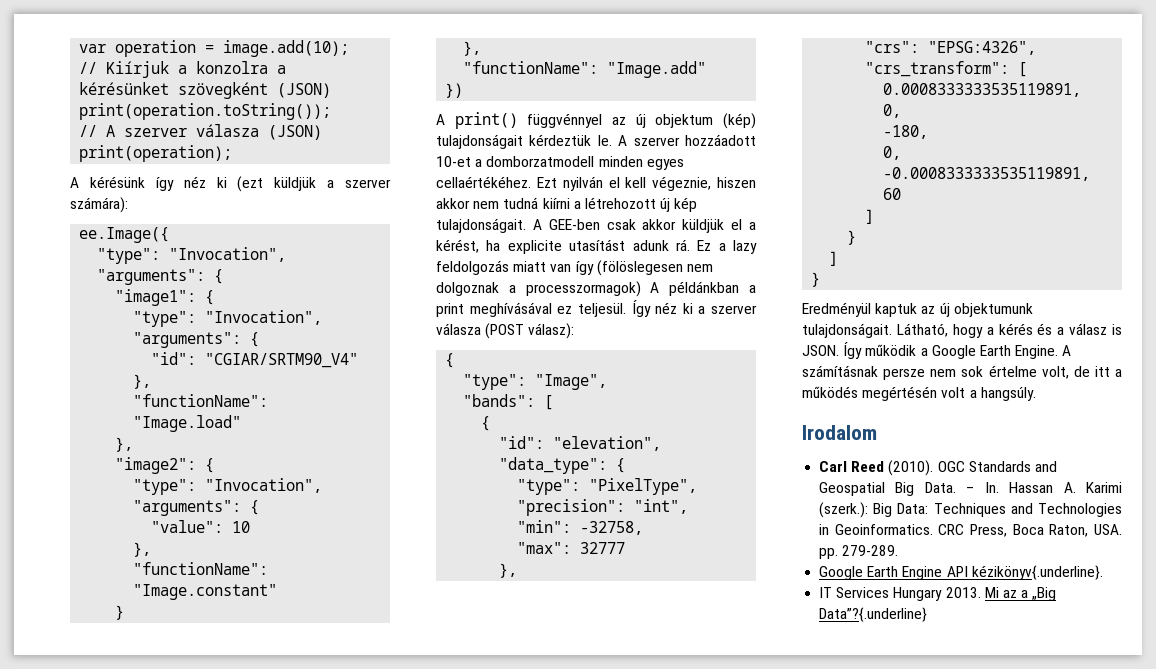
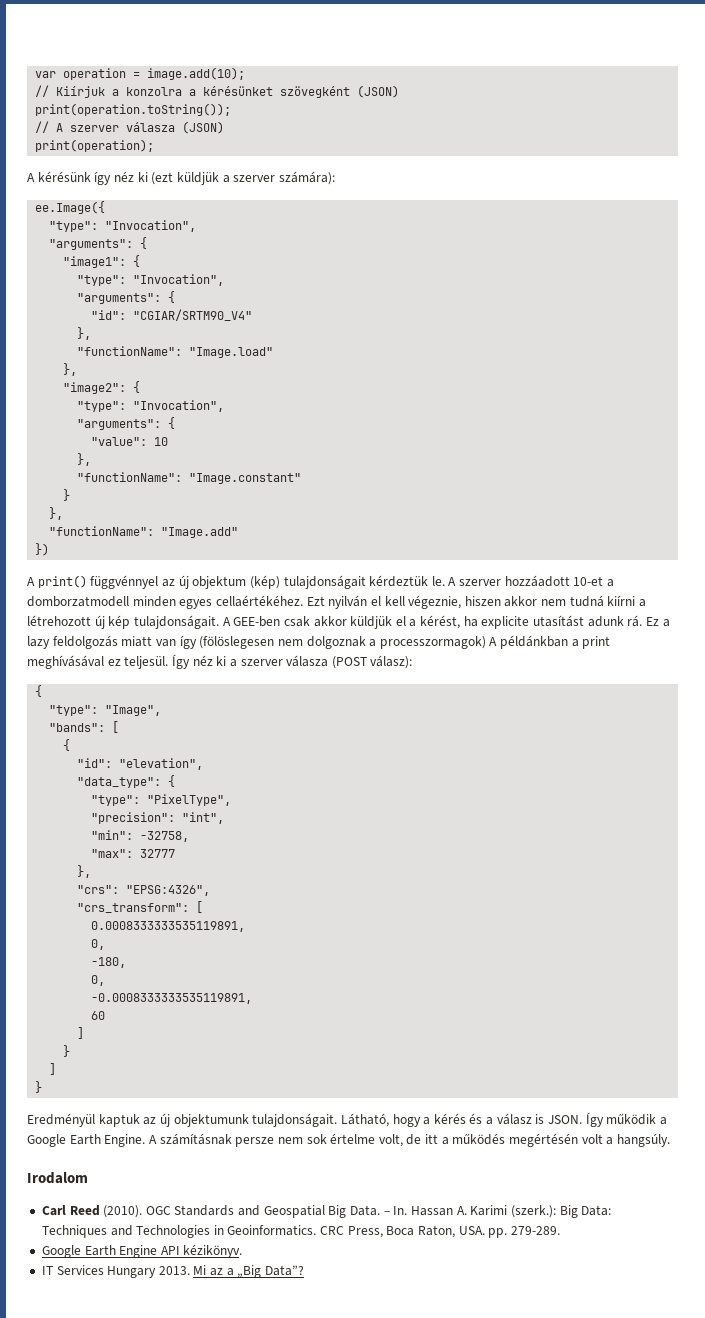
[971,565,1103,580] kézikönyv{.underline}. -> [183,1244,243,1258] kézikönyv.
[819,607,928,622] Data”?{.underline} -> [265,1265,305,1276] Data”?

